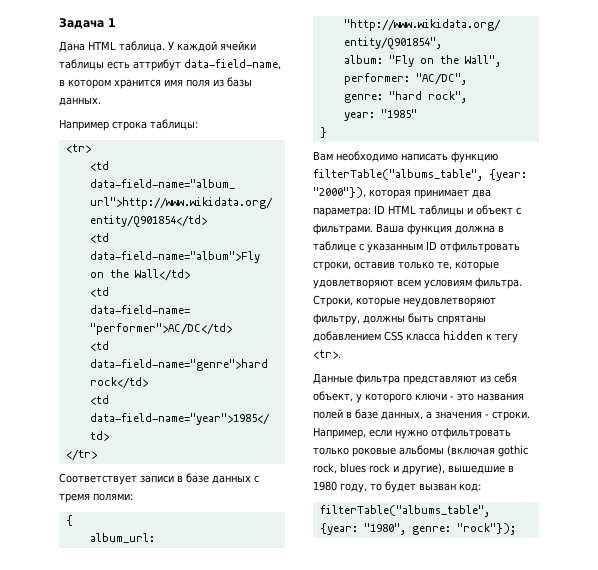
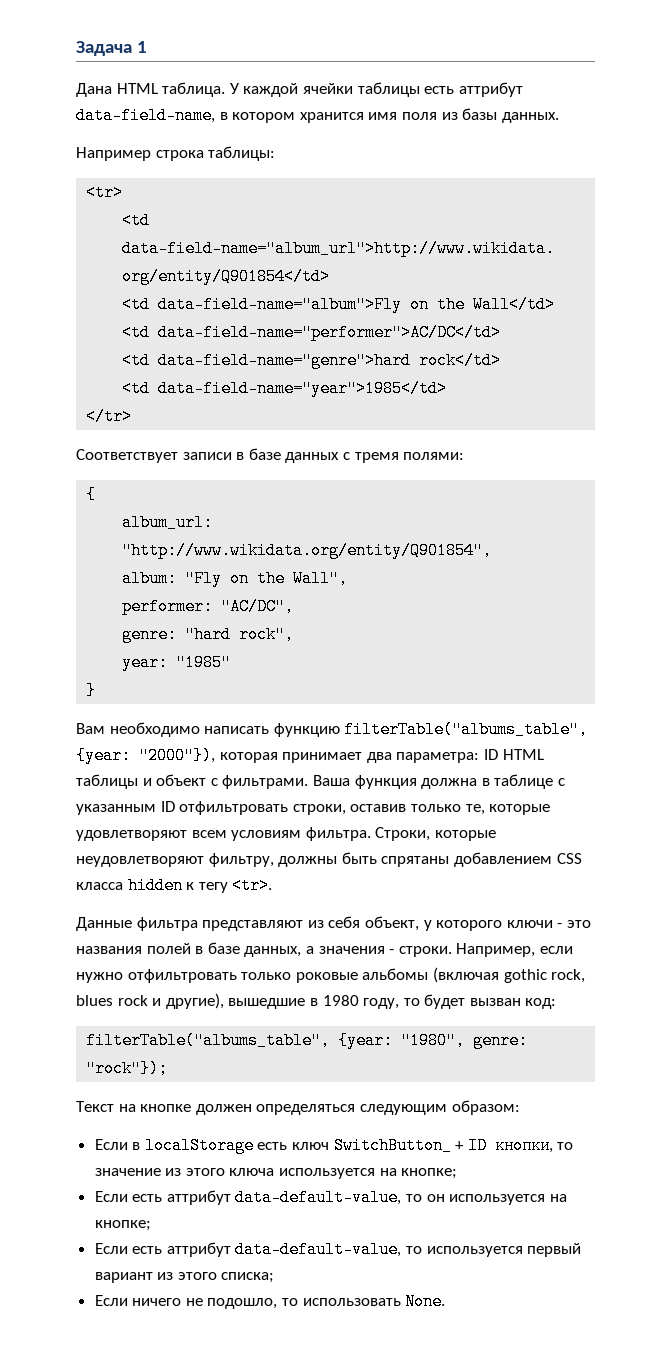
(516, 529) none -> [76,1100,520,1115] [94,1137,574,1154] [94,1168,458,1179] [94,1189,567,1206] [94,1220,151,1231] [94,1241,582,1258] [94,1272,275,1283] [94,1293,446,1310] // Текст на кнопке должен определяться следующим образом: // Если в localStorage есть ключ SwitchButton_ + ID кнопки, то значение из этого ключа используется на кнопке; // Если есть аттрибут data-default-value, то он используется на кнопке; // Если есть аттрибут data-default-value, то используется первый вариант из этого списка; // Если ничего не подошло, то использовать None.

